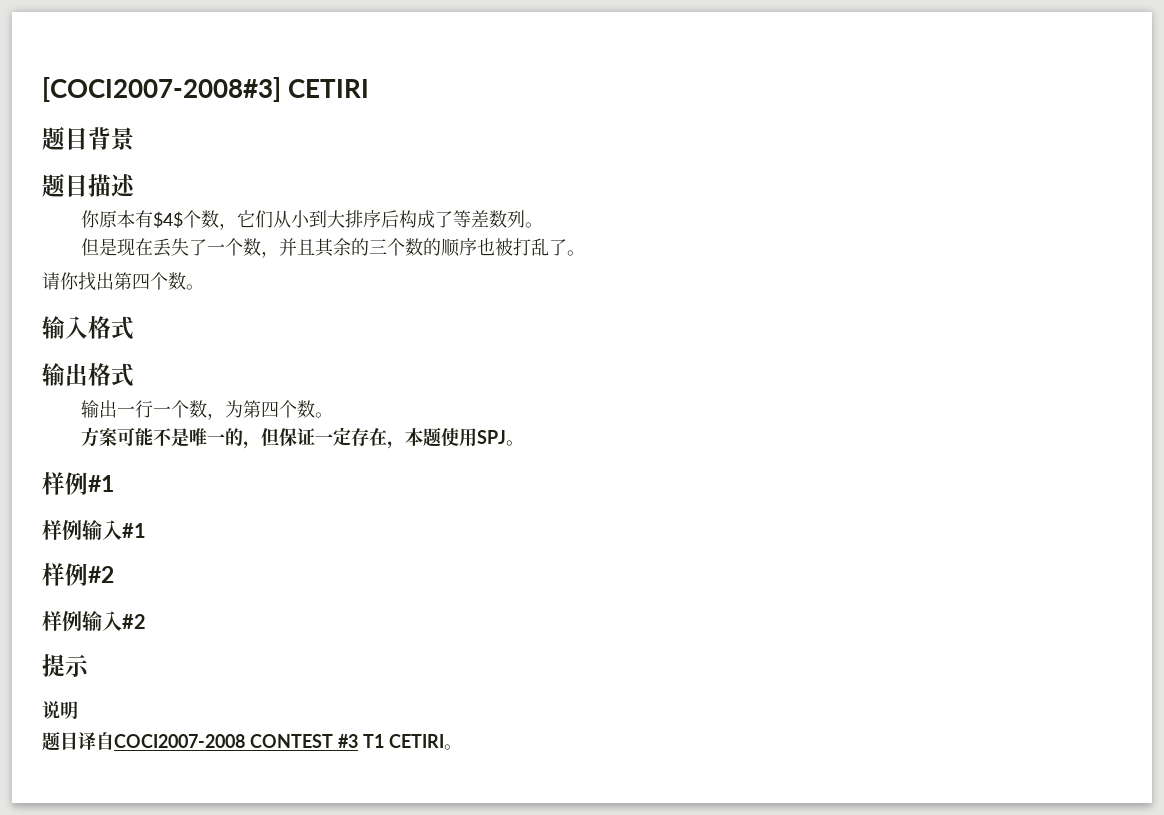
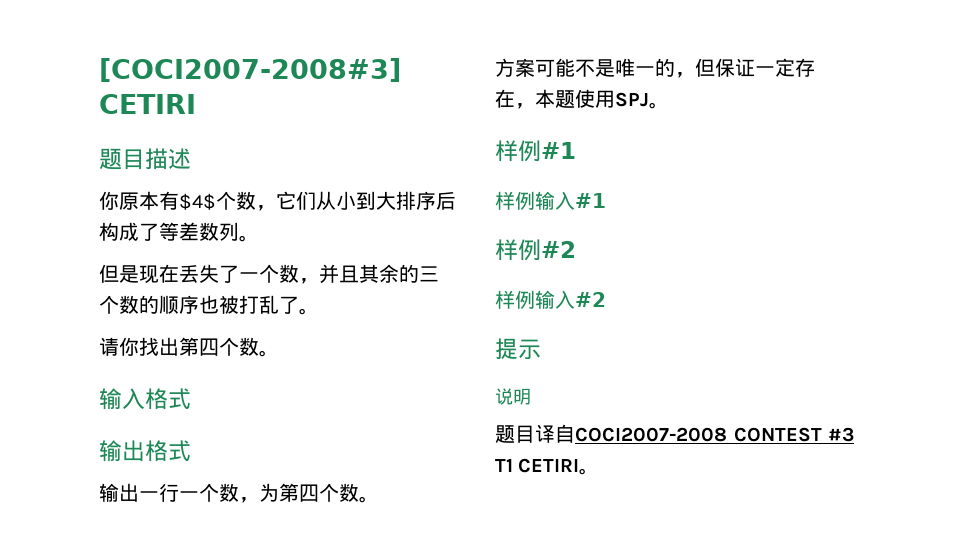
[42,126,134,151] // 题目背景 -> (196, 104) none

